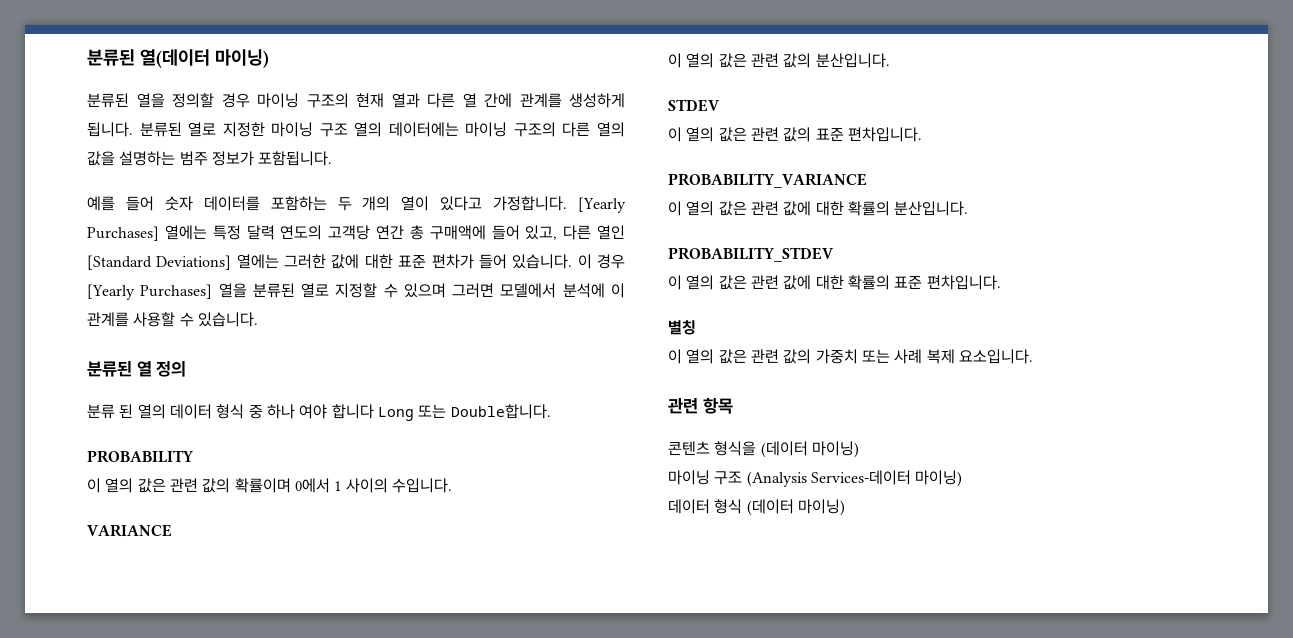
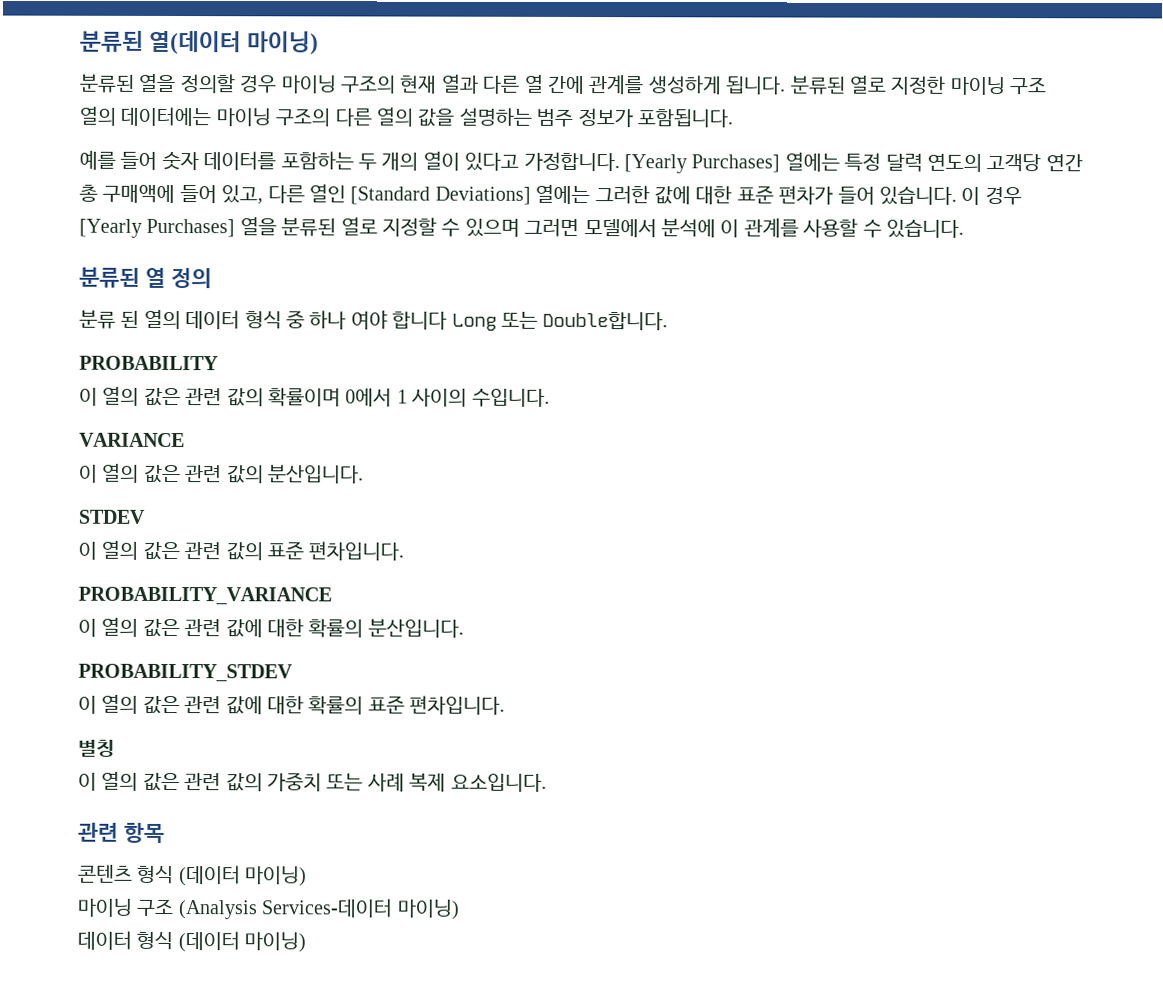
[714,441,757,456] 형식을 -> [137,865,175,885] 형식

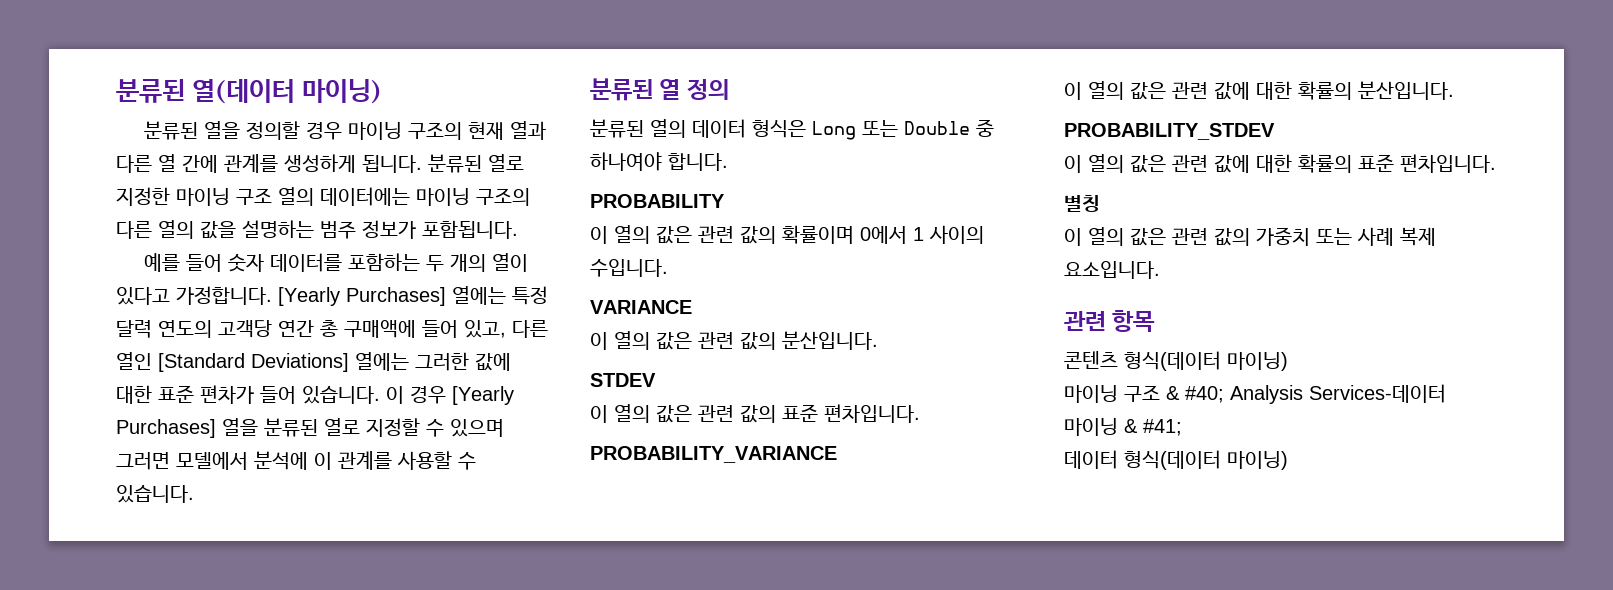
[79,309,669,331] 분류 된 열의 데이터 형식 중 하나 여야 합니다 Long 또는 Double합니다. -> [590,119,994,140] [590,152,728,171] 분류된 열의 데이터 형식은 Long 또는 Double 중 하나여야 합니다.
[137,865,241,887] 형식 (데이터 -> [1124,351,1221,371] 형식(데이터
[177,898,460,920] [77,930,240,953] (Analysis Services-데이터 마이닝) // 데이터 형식 (데이터 -> [1166,384,1446,404] [1064,418,1182,436] [1064,450,1221,470] & #40; Analysis Services-데이터 마이닝 & #41; // 데이터 형식(데이터

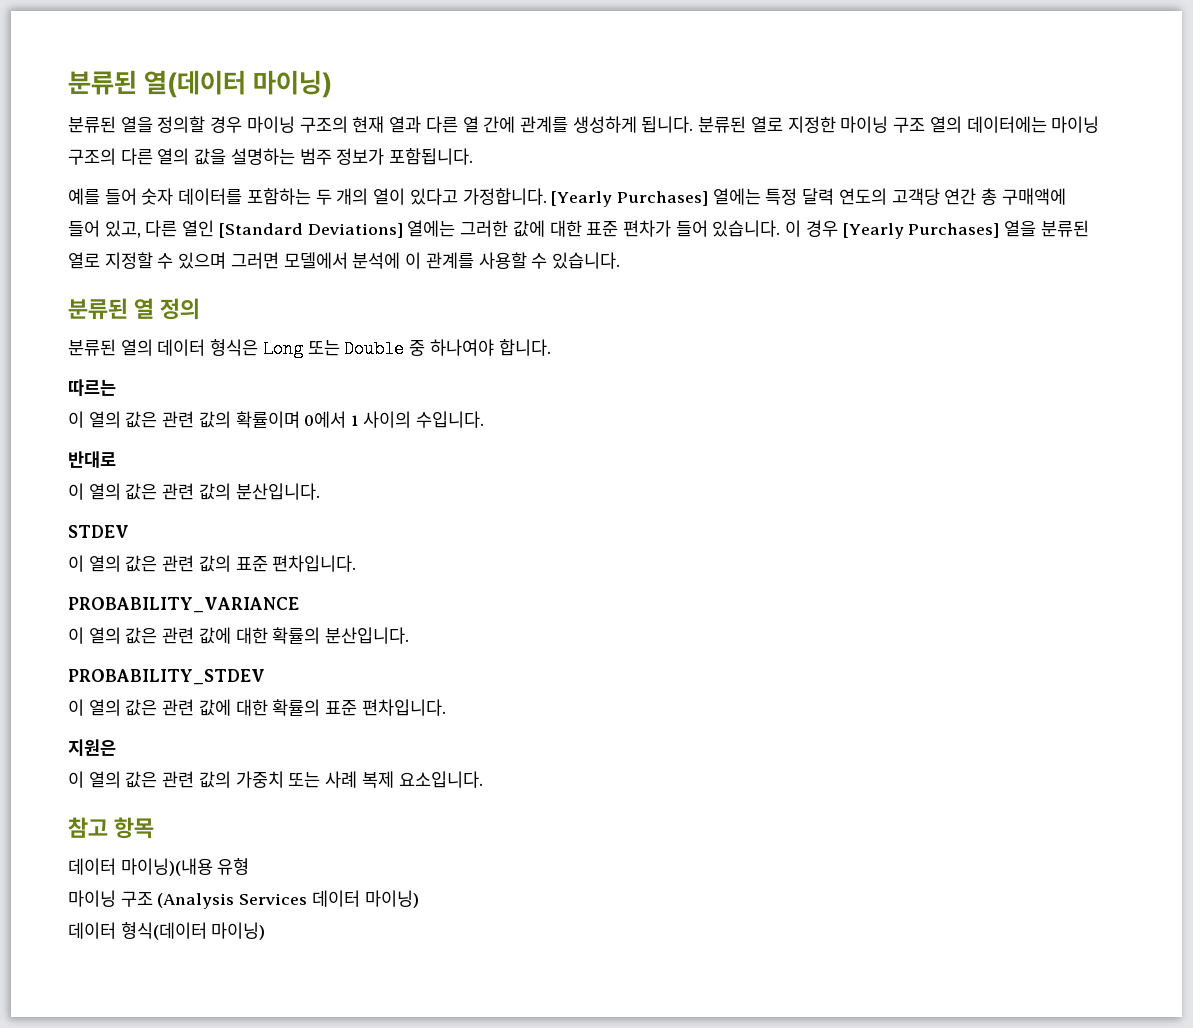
[590,194,725,208] PROBABILITY -> [68,379,116,396] 따르는
[590,300,692,314] VARIANCE -> [68,451,116,468] 반대로
[1064,195,1100,212] 별칭 -> [68,739,116,756] 지원은
[1064,311,1106,331] 관련 -> [68,817,108,838] 참고
[1064,351,1288,371] [1064,384,1446,404] [1064,418,1182,436] 콘텐츠 형식(데이터 마이닝) // 마이닝 구조 & #40; Analysis Services-데이터 마이닝 & #41; -> [68,858,250,876] [68,890,419,909] 데이터 마이닝)(내용 유형 // 마이닝 구조 (Analysis Services 데이터 마이닝)

